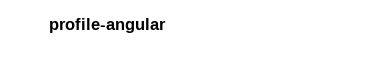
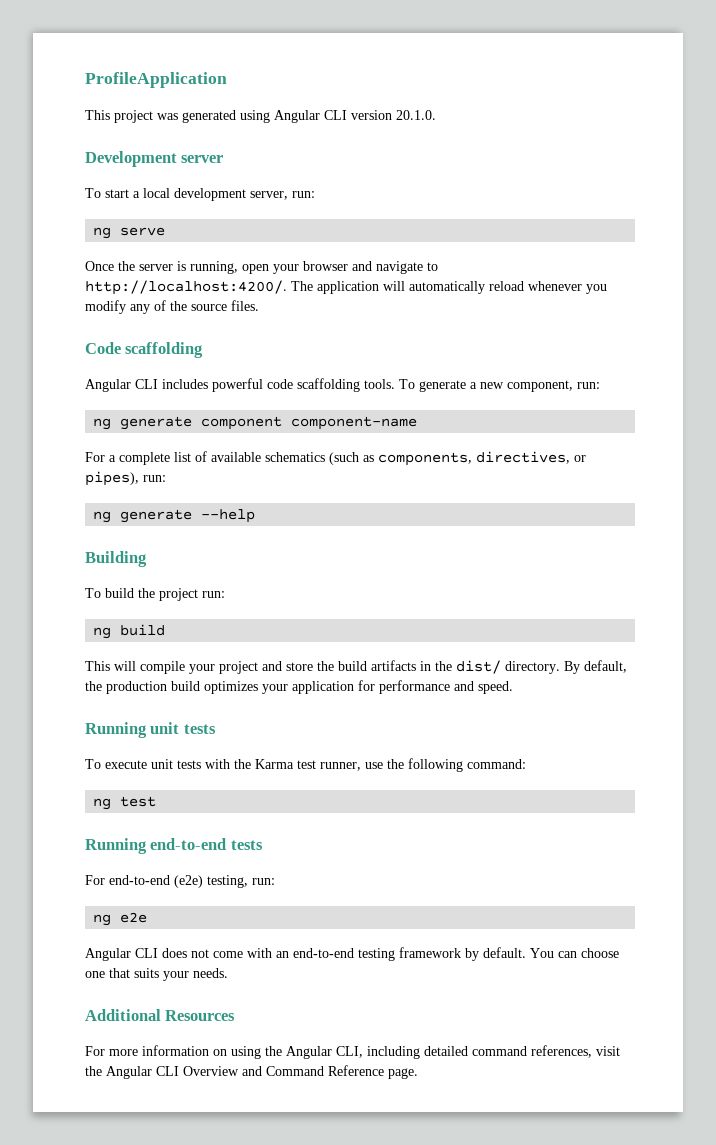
[49,18,166,33] profile-angular -> [85,72,227,88] [85,110,436,123] [85,151,224,167] [85,188,315,201] [93,227,166,239] [85,261,438,274] [85,280,607,295] [85,300,259,314] [85,342,204,358] [85,378,600,392] [93,416,418,430] [85,451,586,466] [85,471,166,486] [93,509,256,523] [85,551,147,567] [85,588,225,601] [93,624,166,639] [85,660,627,674] [85,680,513,694] [85,722,216,738] [85,758,526,772] [93,796,157,810] [85,838,263,854] [85,875,275,888] [93,912,148,926] [85,947,619,961] [85,968,228,981] [85,1009,236,1021] [85,1045,620,1059] [85,1065,418,1079] ProfileApplication // This project was generated using Angular CLI version 20.1.0. // Development server // To start a local development server, run: // ng serve // Once the server is running, open your browser and navigate to http://localhost:4200/. The application will automatically reload whenever you modify any of the source files. // Code scaffolding // Angular CLI includes powerful code scaffolding tools. To generate a new component, run: // ng generate component component-name // For a complete list of available schematics (such as components, directives, or pipes), run: // ng generate --help // Building // To build the project run: // ng build // This will compile your project and store the build artifacts in the dist/ directory. By default, the production build optimizes your application for performance and speed. // Running unit tests // To execute unit tests with the Karma test runner, use the following command: // ng test // Running end-to-end tests // For end-to-end (e2e) testing, run: // ng e2e // Angular CLI does not come with an end-to-end testing framework by default. You can choose one that suits your needs. // Additional Resources // For more information on using the Angular CLI, including detailed command references, visit the Angular CLI Overview and Command Reference page.

